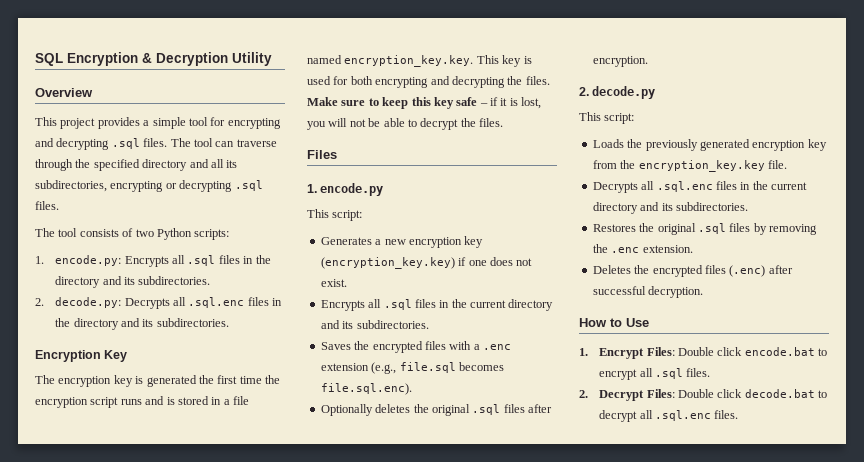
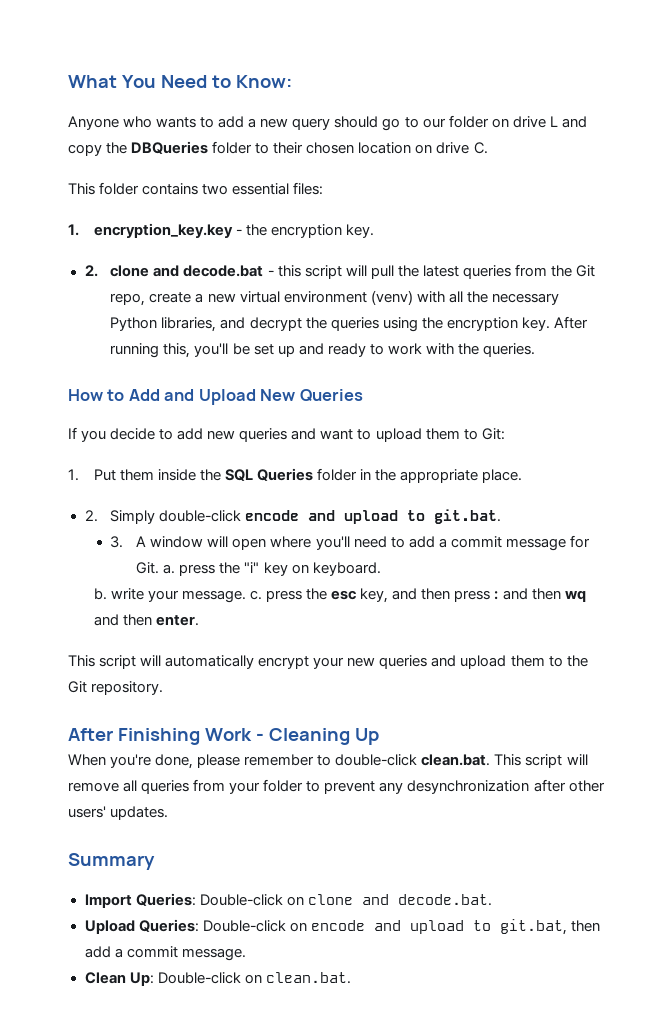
[35,52,272,66] [35,88,93,97] [35,117,281,129] [35,138,277,150] [35,159,238,171] [35,180,263,192] [35,201,59,210] [35,228,230,240] [35,255,271,267] [55,276,211,288] [35,297,283,309] [55,318,229,330] [35,350,128,362] [35,375,280,387] [35,396,249,408] [307,55,532,67] [307,76,550,88] [307,97,542,109] [307,118,503,130] [307,150,337,159] [307,183,384,196] [307,209,363,221] [320,236,484,248] [320,257,533,269] [320,279,347,287] [320,299,554,311] [320,320,429,329] [320,341,511,353] [320,362,504,374] [320,383,412,395] [320,404,552,416] [592,56,648,67] [579,86,656,99] [579,112,635,124] [592,139,827,151] [592,160,787,172] [592,181,807,193] [592,202,748,214] [592,223,817,235] [592,244,693,253] [592,265,793,277] [592,286,704,298] [579,318,649,327] [579,347,828,359] [599,368,711,380] [579,389,828,401] [599,410,739,422] SQL Encryption & Decryption Utility // Overview // This project provides a simple tool for encrypting and decrypting .sql files. The tool can traverse through the specified directory and all its subdirectories, encrypting or decrypting .sql files. // The tool consists of two Python scripts: // 1. encode.py: Encrypts all .sql files in the directory and its subdirectories. // 2. decode.py: Decrypts all .sql.enc files in the directory and its subdirectories. // Encryption Key // The encryption key is generated the first time the encryption script runs and is stored in a file named encryption_key.key. This key is used for both encrypting and decrypting the files. Make sure to keep this key safe – if it is lost, you will not be able to decrypt the files. // Files // 1. encode.py // This script: // Generates a new encryption key (encryption_key.key) if one does not exist. // Encrypts all .sql files in the current directory and its subdirectories. // Saves the encrypted files with a .enc extension (e.g., file.sql becomes file.sql.enc). // Optionally deletes the original .sql files after encryption. // 2. decode.py // This script: // Loads the previously generated encryption key from the encryption_key.key file. // Decrypts all .sql.enc files in the current directory and its subdirectories. // Restores the original .sql files by removing the .enc extension. // Deletes the encrypted files (.enc) after successful decryption. // How to Use // 1. Encrypt Files: Double click encode.bat to encrypt all .sql files. // 2. Decrypt Files: Double click decode.bat to decrypt all .sql.enc files. -> [68,75,292,88] [68,115,587,131] [68,141,488,156] [68,182,324,195] [68,223,375,238] [84,264,596,279] [110,290,559,306] [110,316,588,332] [110,343,535,358] [68,389,363,405] [68,427,505,442] [68,468,523,483] [84,509,502,524] [110,535,590,551] [136,562,381,576] [93,588,586,603] [93,614,199,626] [68,655,588,669] [68,681,164,695] [68,728,379,745] [68,754,588,769] [68,779,605,794] [68,806,169,820] [68,853,155,870] [84,893,492,908] [84,919,600,935] [84,946,246,961] [84,972,351,986] What You Need to Know: // Anyone who wants to add a new query should go to our folder on drive L and copy the DBQueries folder to their chosen location on drive C. // This folder contains two essential files: // 1. encryption_key.key - the encryption key. // 2. clone and decode.bat - this script will pull the latest queries from the Git repo, create a new virtual environment (venv) with all the necessary Python libraries, and decrypt the queries using the encryption key. After running this, you'll be set up and ready to work with the queries. // How to Add and Upload New Queries // If you decide to add new queries and want to upload them to Git: // 1. Put them inside the SQL Queries folder in the appropriate place. // 2. Simply double-click encode and upload to git.bat. // 3. A window will open where you'll need to add a commit message for Git. a. press the "i" key on keyboard. // b. write your message. c. press the esc key, and then press : and then wq and then enter. // This script will automatically encrypt your new queries and upload them to the Git repository. // After Finishing Work - Cleaning Up // When you're done, please remember to double-click clean.bat. This script will remove all queries from your folder to prevent any desynchronization after other users' updates. // Summary // Import Queries: Double-click on clone and decode.bat. // Upload Queries: Double-click on encode and upload to git.bat, then add a commit message. // Clean Up: Double-click on clean.bat.

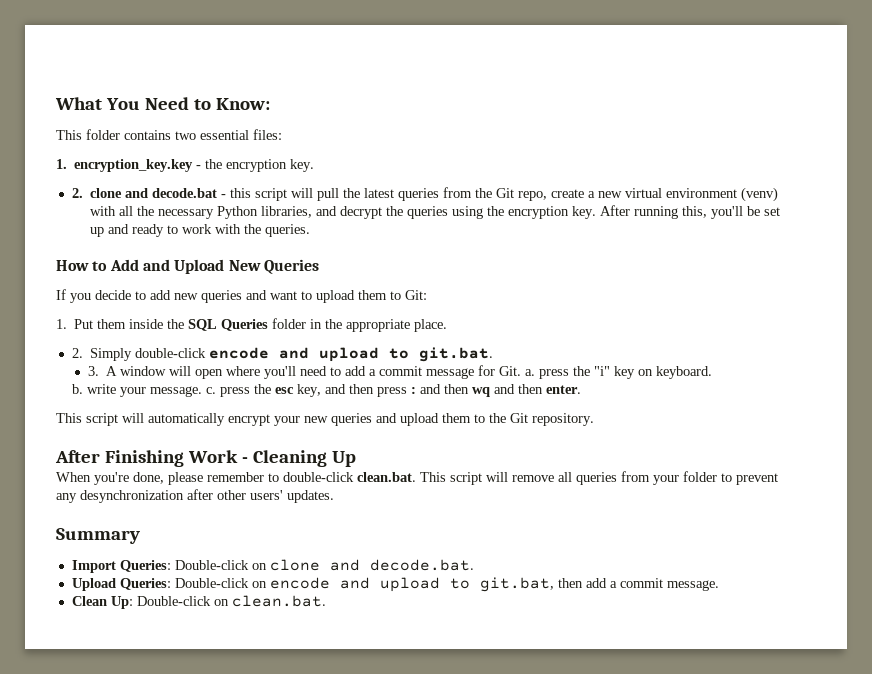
[68,115,587,131] [68,141,488,156] // Anyone who wants to add a new query should go to our folder on drive L and copy the DBQueries folder to their chosen location on drive C. -> (270, 104) none

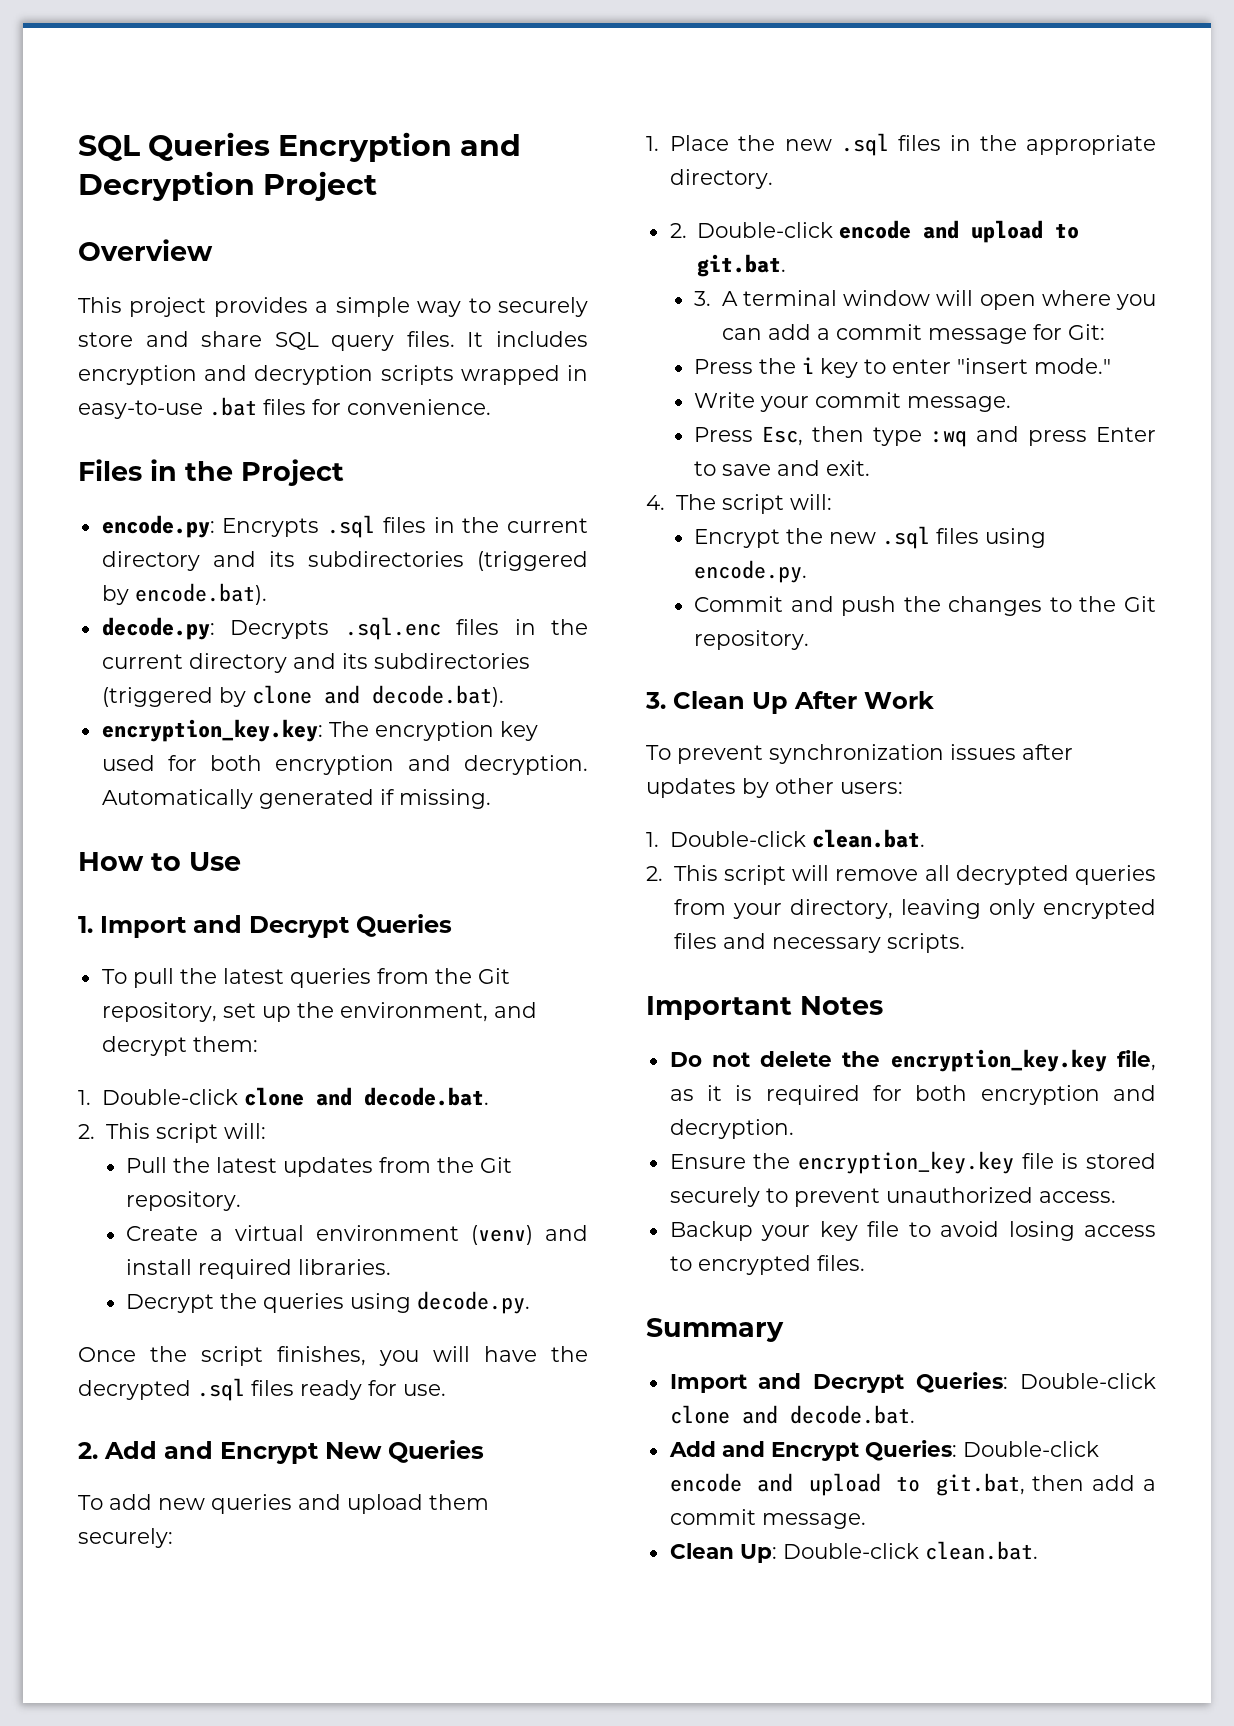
[55,97,270,110] [56,129,282,140] [56,159,315,172] [71,188,314,201] What You Need to Know: // This folder contains two essential files: // 1. encryption_key.key - the encryption key. // 2. clone and decode.bat - this script will -> [78,132,522,162] [78,171,378,201] [78,239,213,261] [78,297,588,317] [78,331,588,351] [78,365,588,385] [78,397,491,419] [78,459,344,486] [101,515,589,538] [101,551,588,571] [101,583,267,605] [101,617,589,640] [101,653,530,673] [101,685,504,707] [101,719,538,742] [101,755,588,775] [101,789,491,809] [78,852,241,871] [78,914,452,938] [101,969,127,984] SQL Queries Encryption and Decryption Project // Overview // This project provides a simple way to securely store and share SQL query files. It includes encryption and decryption scripts wrapped in easy-to-use .bat files for convenience. // Files in the Project // encode.py: Encrypts .sql files in the current directory and its subdirectories (triggered by encode.bat). // decode.py: Decrypts .sql.enc files in the current directory and its subdirectories (triggered by clone and decode.bat). // encryption_key.key: The encryption key used for both encryption and decryption. Automatically generated if missing. // How to Use // 1. Import and Decrypt Queries // To
[518,187,779,202] [90,205,781,219] [90,224,311,237] [56,259,225,274] repo, create a new virtual environment (venv) with all the necessary Python libraries, and decrypt the queries using the encryption key. After running this, you'll be set up and ready to work with the queries. // How to Add and Upload -> [101,1002,537,1022] [101,1036,258,1056] [78,1087,490,1106] [78,1123,266,1143] [125,1157,512,1177] [125,1191,241,1211] [125,1225,588,1245] [125,1259,391,1279] [125,1291,530,1314] [78,1346,588,1366] [78,1378,446,1401] [78,1441,319,1464] repository, set up the environment, and decrypt them: // 1. Double-click clone and decode.bat. // 2. This script will: // Pull the latest updates from the Git repository. // Create a virtual environment (venv) and install required libraries. // Decrypt the queries using decode.py. // Once the script finishes, you will have the decrypted .sql files ready for use. // 2. Add and Encrypt
[56,289,427,303] [56,318,307,331] If you decide to add new queries and want to upload them to Git: // 1. Put them inside the SQL Queries folder -> [78,1494,489,1514] [78,1528,173,1548] [646,133,941,156] To add new queries and upload them securely: // 1. Place the new .sql files
[414,319,448,332] [71,348,207,361] place. // 2. Simply double-click -> [670,169,774,189] [669,222,834,238] directory. // 2. Double-click
(118, 371) none -> [742,290,837,306] terminal
[264,366,342,379] you'll need to -> [1116,294,1156,310] [721,328,762,340] you can
[499,366,713,379] [72,384,582,397] [56,413,594,426] [55,450,356,467] [56,472,416,485] Git. a. press the "i" key on keyboard. // b. write your message. c. press the esc key, and then press : and then wq and then enter. // This script will automatically encrypt your new queries and upload them to the Git repository. // After Finishing Work - Cleaning Up // When you're done, please remember to double-click clean.bat. -> [1067,324,1105,340] [693,357,1111,378] [693,392,1011,412] [693,426,1156,447] [693,460,870,476] [646,494,832,514] [693,526,1046,549] [693,560,807,583] [693,596,1156,616] [693,630,809,650] [645,691,934,714] [646,744,1073,764] [646,778,903,798] [646,829,926,848] [646,866,663,881] Git: // Press the i key to enter "insert mode." // Write your commit message. // Press Esc, then type :wq and press Enter to save and exit. // 4. The script will: // Encrypt the new .sql files using encode.py. // Commit and push the changes to the Git repository. // 3. Clean Up After Work // To prevent synchronization issues after updates by other users: // 1. Double-click clean.bat. // 2.
(572, 477) none -> [955,865,1069,885] decrypted
[683,471,778,485] [56,489,334,503] folder to prevent any desynchronization after other users' updates. -> [789,899,1156,919] [673,933,965,953] [646,996,883,1020] [669,1049,1156,1072] [669,1085,1156,1105] [669,1119,794,1139] [669,1151,1156,1174] [669,1187,1116,1207] [669,1221,1156,1241] [669,1255,865,1275] directory, leaving only encrypted files and necessary scripts. // Important Notes // Do not delete the encryption_key.key file, as it is required for both encryption and decryption. // Ensure the encryption_key.key file is stored securely to prevent unauthorized access. // Backup your key file to avoid losing access to encrypted files.
[119,559,474,572] [71,578,267,591] Queries: Double-click on clone and decode.bat. // Upload Queries: Double-click on -> [758,1372,1156,1393] [669,1405,915,1424] [668,1440,1099,1461] and Decrypt Queries: Double-click clone and decode.bat. // Add and Encrypt Queries: Double-click
[213,599,229,606] on -> (919, 1551) none

